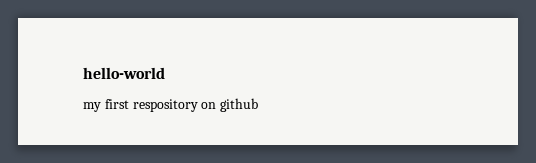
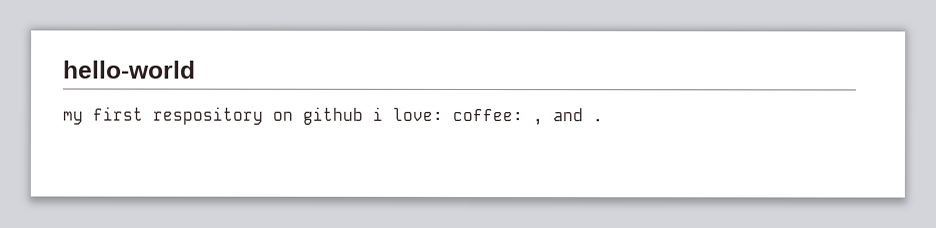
(259, 105) none -> [372,106,603,126] i love: coffee: , and .

